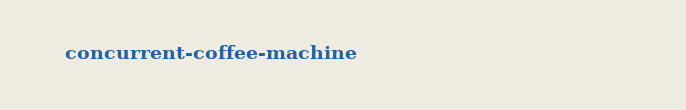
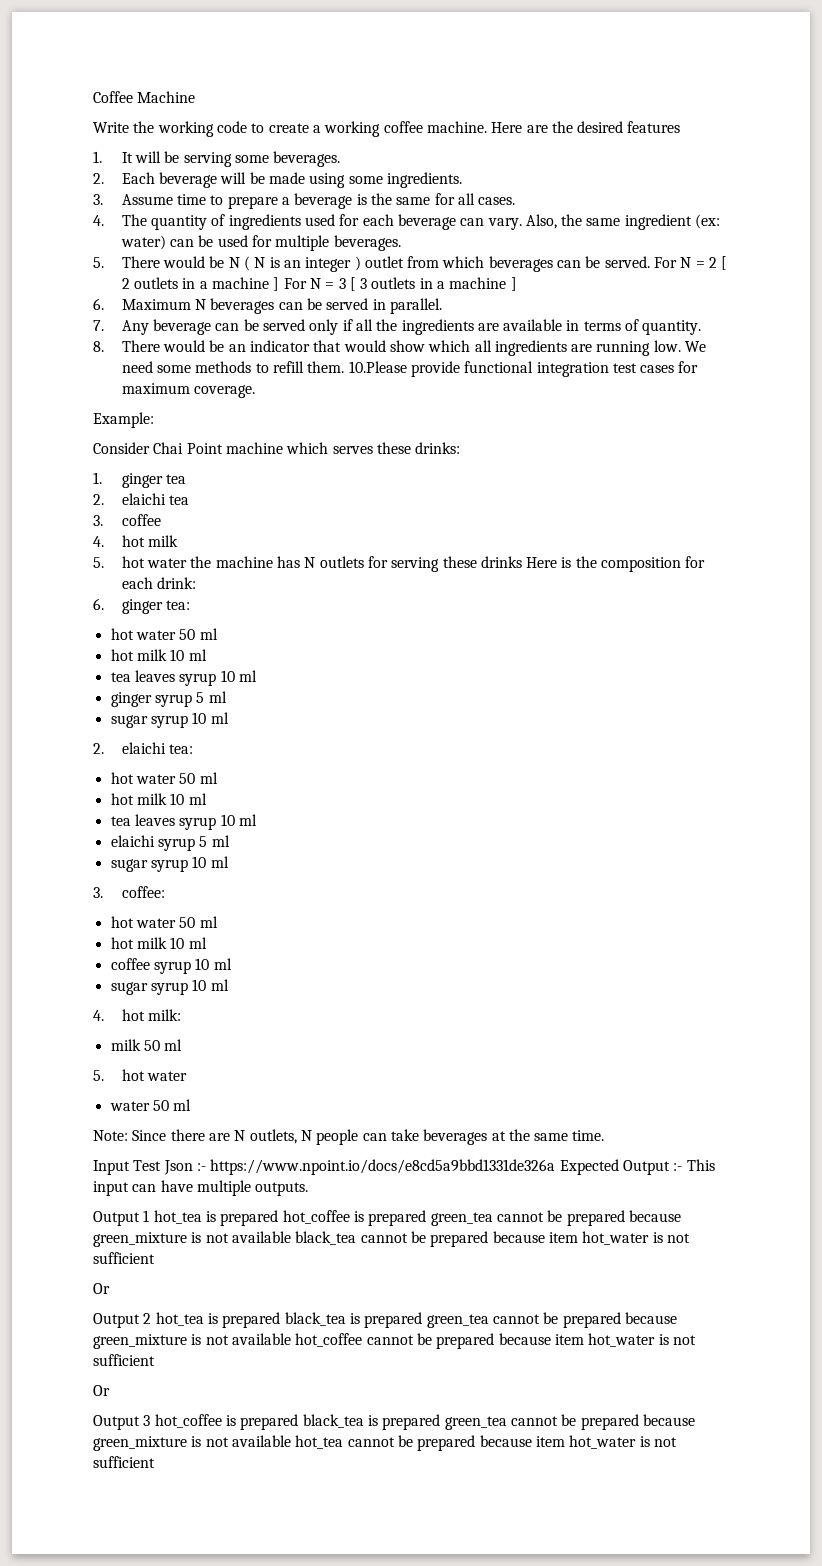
[65,45,357,59] concurrent-coffee-machine -> [93,91,196,103] [93,121,681,137] [93,151,341,167] [93,172,462,188] [93,193,516,209] [93,214,721,230] [120,235,401,251] [93,256,728,272] [121,277,517,291] [93,298,442,314] [93,319,702,335] [93,340,707,356] [121,361,699,377] [121,383,255,398] [93,412,154,428] [93,442,461,454] [93,472,186,488] [93,493,189,505] [93,514,161,526] [93,535,178,547] [93,556,706,572] [121,577,196,589] [93,598,190,614] [110,628,218,640] [110,649,207,661] [110,670,257,686] [110,691,227,707] [110,712,229,728] [93,742,193,754] [110,772,218,784] [110,793,207,805] [110,814,257,830] [110,835,230,851] [110,856,229,872] [93,886,165,898] [110,916,218,928] [110,937,207,949] [110,958,232,974] [110,979,229,995] [93,1009,181,1021] [110,1039,183,1051] [93,1069,187,1081] [109,1099,192,1111] [93,1129,605,1145] [93,1159,715,1175] [93,1180,309,1196] [93,1210,681,1226] [93,1231,690,1247] [93,1252,155,1264] [93,1283,110,1294] [93,1312,677,1328] [93,1333,696,1349] [93,1354,155,1366] [93,1385,110,1396] [93,1414,695,1430] [93,1435,677,1451] [93,1456,155,1468] Coffee Machine // Write the working code to create a working coffee machine. Here are the desired features // 1. It will be serving some beverages. // 2. Each beverage will be made using some ingredients. // 3. Assume time to prepare a beverage is the same for all cases. // 4. The quantity of ingredients used for each beverage can vary. Also, the same ingredient (ex: water) can be used for multiple beverages. // 5. There would be N ( N is an integer ) outlet from which beverages can be served. For N = 2 [ 2 outlets in a machine ] For N = 3 [ 3 outlets in a machine ] // 6. Maximum N beverages can be served in parallel. // 7. Any beverage can be served only if all the ingredients are available in terms of quantity. // 8. There would be an indicator that would show which all ingredients are running low. We need some methods to refill them. 10.Please provide functional integration test cases for maximum coverage. // Example: // Consider Chai Point machine which serves these drinks: // 1. ginger tea // 2. elaichi tea // 3. coffee // 4. hot milk // 5. hot water the machine has N outlets for serving these drinks Here is the composition for each drink: // 6. ginger tea: // hot water 50 ml // hot milk 10 ml // tea leaves syrup 10 ml // ginger syrup 5 ml // sugar syrup 10 ml // 2. elaichi tea: // hot water 50 ml // hot milk 10 ml // tea leaves syrup 10 ml // elaichi syrup 5 ml // sugar syrup 10 ml // 3. coffee: // hot water 50 ml // hot milk 10 ml // coffee syrup 10 ml // sugar syrup 10 ml // 4. hot milk: // milk 50 ml // 5. hot water // water 50 ml // Note: Since there are N outlets, N people can take beverages at the same time. // Input Test Json :- https://www.npoint.io/docs/e8cd5a9bbd1331de326a Expected Output :- This input can have multiple outputs. // Output 1 hot_tea is prepared hot_coffee is prepared green_tea cannot be prepared because green_mixture is not available black_tea cannot be prepared because item hot_water is not sufficient // Or // Output 2 hot_tea is prepared black_tea is prepared green_tea cannot be prepared because green_mixture is not available hot_coffee cannot be prepared because item hot_water is not sufficient // Or // Output 3 hot_coffee is prepared black_tea is prepared green_tea cannot be prepared because green_mixture is not available hot_tea cannot be prepared because item hot_water is not sufficient

